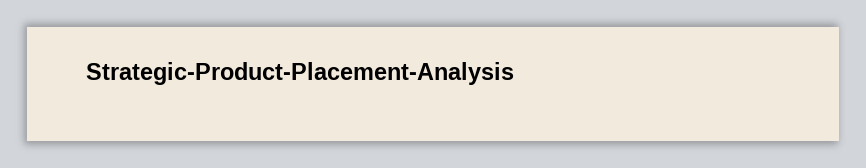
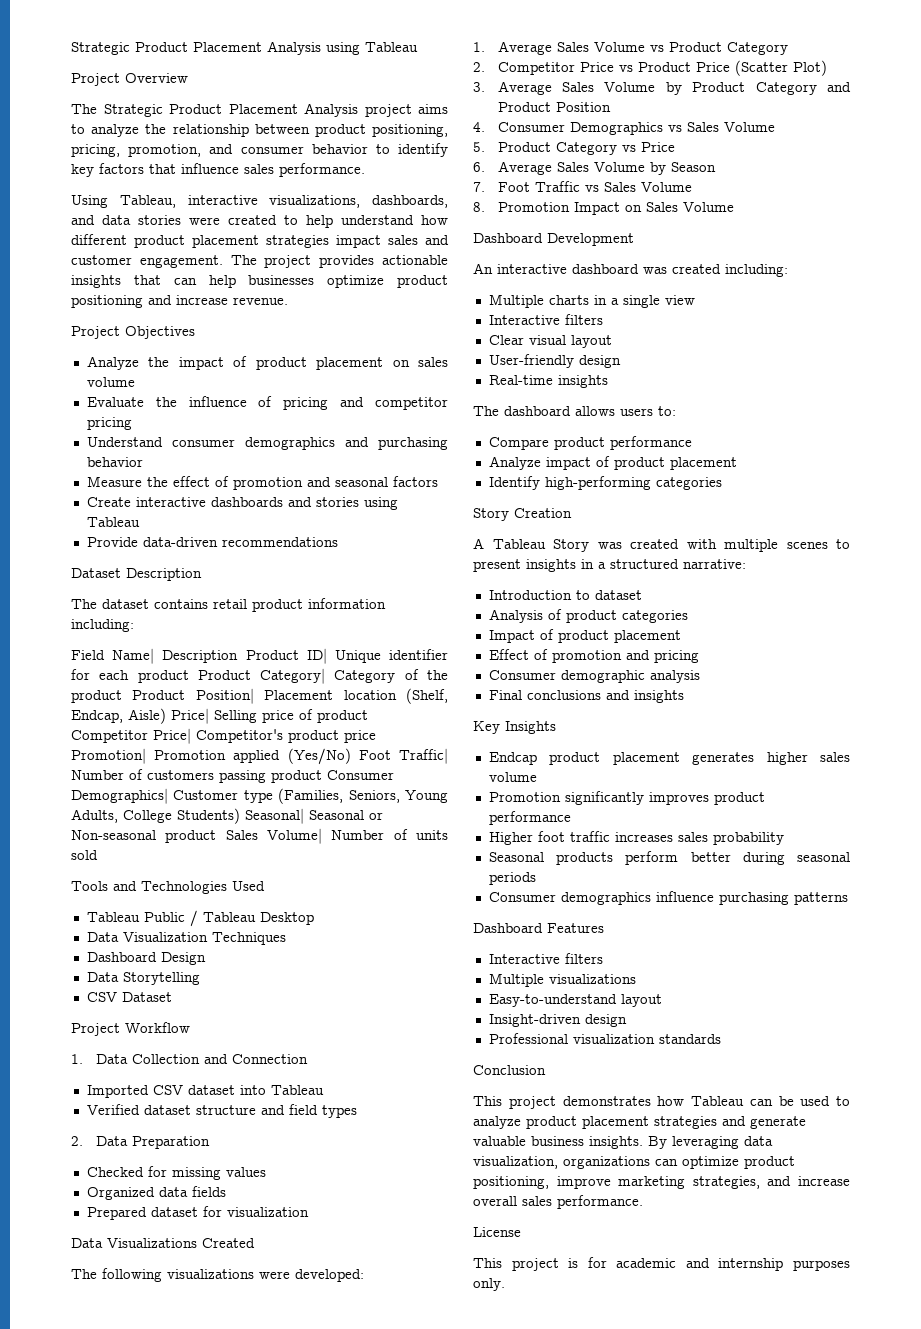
[86,62,514,85] Strategic-Product-Placement-Analysis -> [71,41,418,55] [71,73,188,86] [71,103,448,117] [71,124,448,137] [71,143,448,157] [71,163,365,177] [71,195,448,208] [71,215,448,228] [71,234,449,248] [71,255,449,268] [71,275,448,288] [71,295,288,308] [71,326,195,339] [86,356,448,370] [86,377,135,387] [86,396,448,410] [86,417,132,430] [86,437,448,450] [86,457,143,467] [86,476,438,490] [86,497,398,510] [86,517,140,527] [86,537,338,547] [71,568,202,581] [71,598,386,612] [71,619,134,632] [71,648,448,664] [71,668,448,684] [71,688,448,704] [71,708,368,724] [71,728,376,744] [71,748,448,765] [71,769,394,783] [71,788,448,804] [71,808,383,824] [71,828,448,844] [71,850,98,860] [71,881,265,894] [86,910,314,927] [86,932,286,945] [86,952,206,965] [86,972,200,985] [86,992,172,1002] [71,1022,190,1036] [71,1054,308,1064] [86,1085,324,1098] [86,1104,357,1118] [71,1136,210,1149] [86,1166,266,1180] [86,1186,226,1200] [86,1206,309,1220] [71,1238,255,1248] [71,1268,364,1282] [473,41,788,55] [473,60,827,76] [473,81,851,95] [497,102,611,112] [473,122,775,135] [473,142,675,155] [473,161,716,175] [473,181,692,192] [473,202,734,215] [473,233,634,246] [473,263,788,277] [488,294,695,308] [488,314,603,325] [488,335,612,348] [488,354,621,368] [488,375,608,388] [473,406,676,416] [488,436,692,450] [488,456,737,470] [488,476,722,490] [473,508,572,521] [473,538,850,552] [473,559,746,572] [488,590,642,600] [488,609,688,623] [488,629,681,643] [488,649,699,663] [488,670,700,683] [488,690,684,703] [473,721,556,734] [488,752,850,765] [488,772,537,782] [488,791,765,805] [488,811,571,825] [488,831,784,845] [488,851,850,865] [488,872,536,885] [488,891,848,905] [473,923,604,933] [488,953,603,964] [488,973,636,987] [488,994,662,1007] [488,1014,627,1027] [488,1033,721,1044] [473,1065,546,1075] [473,1096,850,1109] [473,1116,806,1129] [473,1136,773,1149] [473,1156,795,1169] [473,1176,850,1189] [473,1195,643,1209] [473,1227,521,1237] [473,1257,850,1271] [473,1278,505,1291] Strategic Product Placement Analysis using Tableau // Project Overview // The Strategic Product Placement Analysis project aims to analyze the relationship between product positioning, pricing, promotion, and consumer behavior to identify key factors that influence sales performance. // Using Tableau, interactive visualizations, dashboards, and data stories were created to help understand how different product placement strategies impact sales and customer engagement. The project provides actionable insights that can help businesses optimize product positioning and increase revenue. // Project Objectives // Analyze the impact of product placement on sales volume // Evaluate the influence of pricing and competitor pricing // Understand consumer demographics and purchasing behavior // Measure the effect of promotion and seasonal factors // Create interactive dashboards and stories using Tableau // Provide data-driven recommendations // Dataset Description // The dataset contains retail product information including: // Field Name| Description Product ID| Unique identifier for each product Product Category| Category of the product Product Position| Placement location (Shelf, Endcap, Aisle) Price| Selling price of product Competitor Price| Competitor's product price Promotion| Promotion applied (Yes/No) Foot Traffic| Number of customers passing product Consumer Demographics| Customer type (Families, Seniors, Young Adults, College Students) Seasonal| Seasonal or Non-seasonal product Sales Volume| Number of units sold // Tools and Technologies Used // Tableau Public / Tableau Desktop // Data Visualization Techniques // Dashboard Design // Data Storytelling // CSV Dataset // Project Workflow // 1. Data Collection and Connection // Imported CSV dataset into Tableau // Verified dataset structure and field types // 2. Data Preparation // Checked for missing values // Organized data fields // Prepared dataset for visualization // Data Visualizations Created // The following visualizations were developed: // 1. Average Sales Volume vs Product Category // 2. Competitor Price vs Product Price (Scatter Plot) // 3. Average Sales Volume by Product Category and Product Position // 4. Consumer Demographics vs Sales Volume // 5. Product Category vs Price // 6. Average Sales Volume by Season // 7. Foot Traffic vs Sales Volume // 8. Promotion Impact on Sales Volume // Dashboard Development // An interactive dashboard was created including: // Multiple charts in a single view // Interactive filters // Clear visual layout // User-friendly design // Real-time insights // The dashboard allows users to: // Compare product performance // Analyze impact of product placement // Identify high-performing categories // Story Creation // A Tableau Story was created with multiple scenes to present insights in a structured narrative: // Introduction to dataset // Analysis of product categories // Impact of product placement // Effect of promotion and pricing // Consumer demographic analysis // Final conclusions and insights // Key Insights // Endcap product placement generates higher sales volume // Promotion significantly improves product performance // Higher foot traffic increases sales probability // Seasonal products perform better during seasonal periods // Consumer demographics influence purchasing patterns // Dashboard Features // Interactive filters // Multiple visualizations // Easy-to-understand layout // Insight-driven design // Professional visualization standards // Conclusion // This project demonstrates how Tableau can be used to analyze product placement strategies and generate valuable business insights. By leveraging data visualization, organizations can optimize product positioning, improve marketing strategies, and increase overall sales performance. // License // This project is for academic and internship purposes only.

